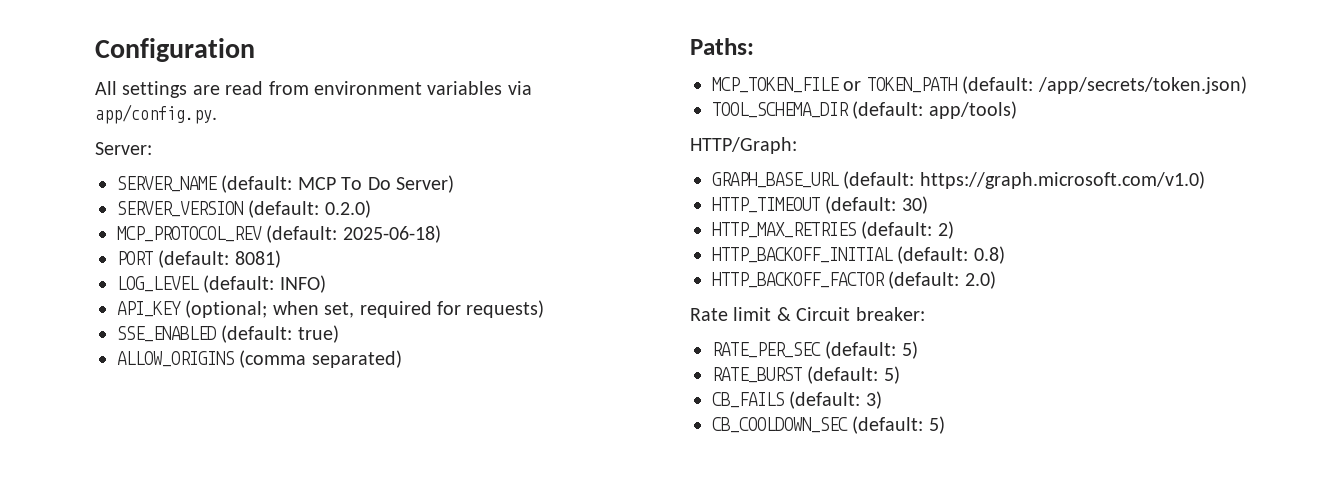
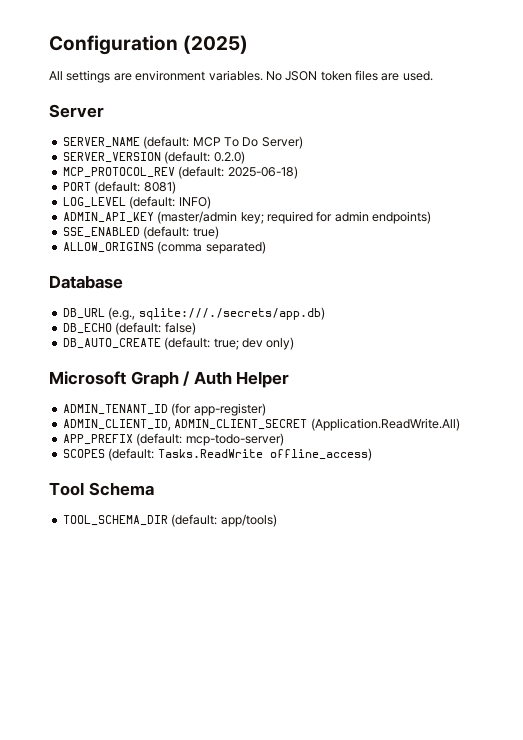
(255, 50) none -> [183,35,249,54] (2025)
[225,81,532,95] [95,104,217,124] [95,142,152,155] read from environment variables via app/config.py. // Server: -> [135,70,433,81] [49,104,104,118] environment variables. No JSON token files are used. // Server
[117,300,545,318] API_KEY (optional; when set, required for requests) -> [62,211,431,224] ADMIN_API_KEY (master/admin key; required for admin endpoints)
[690,38,754,55] [712,76,1247,94] [712,101,1017,119] [690,137,797,154] [712,171,1205,189] [712,196,928,214] [712,221,954,239] [712,246,1005,264] [712,271,996,289] [690,307,925,321] [712,341,918,359] [712,366,900,384] [712,391,882,409] [712,416,945,434] Paths: // MCP_TOKEN_FILE or TOKEN_PATH (default: /app/secrets/token.json) // TOOL_SCHEMA_DIR (default: app/tools) // HTTP/Graph: // GRAPH_BASE_URL (default: https://graph.microsoft.com/v1.0) // HTTP_TIMEOUT (default: 30) // HTTP_MAX_RETRIES (default: 2) // HTTP_BACKOFF_INITIAL (default: 0.8) // HTTP_BACKOFF_FACTOR (default: 2.0) // Rate limit & Circuit breaker: // RATE_PER_SEC (default: 5) // RATE_BURST (default: 5) // CB_FAILS (default: 3) // CB_COOLDOWN_SEC (default: 5) -> [49,275,123,289] [62,307,325,320] [62,322,196,335] [62,337,295,350] [49,371,290,388] [62,403,266,416] [62,418,460,431] [62,433,284,446] [62,448,372,461] [49,482,154,496] [62,514,277,527] Database // DB_URL (e.g., sqlite:///./secrets/app.db) // DB_ECHO (default: false) // DB_AUTO_CREATE (default: true; dev only) // Microsoft Graph / Auth Helper // ADMIN_TENANT_ID (for app-register) // ADMIN_CLIENT_ID, ADMIN_CLIENT_SECRET (Application.ReadWrite.All) // APP_PREFIX (default: mcp-todo-server) // SCOPES (default: Tasks.ReadWrite offline_access) // Tool Schema // TOOL_SCHEMA_DIR (default: app/tools)

